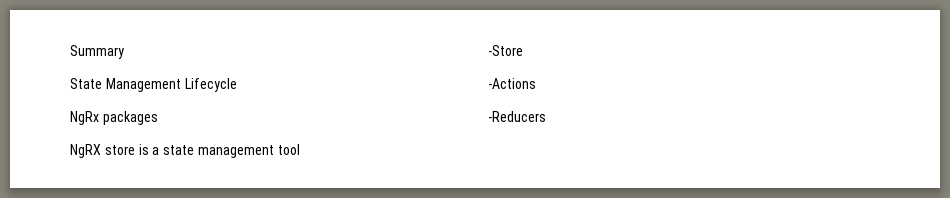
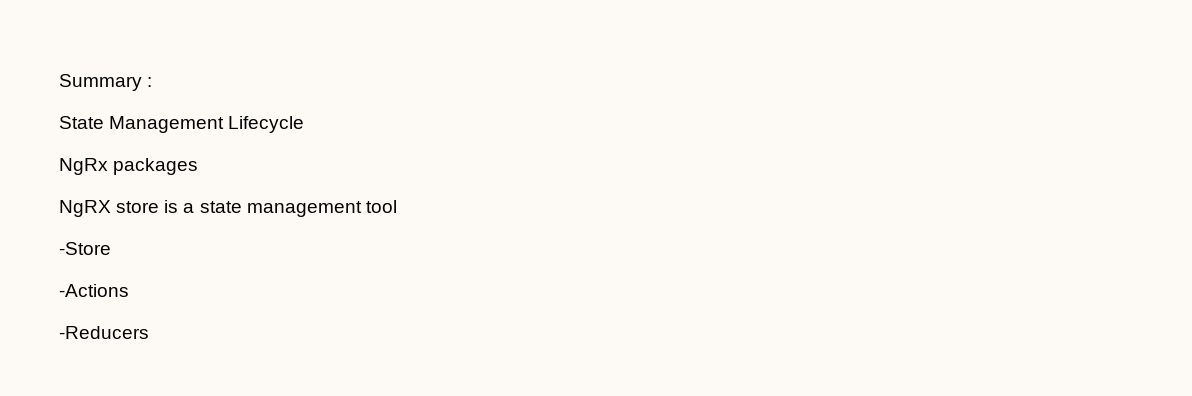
(124, 52) none -> [147,77,153,87] :

